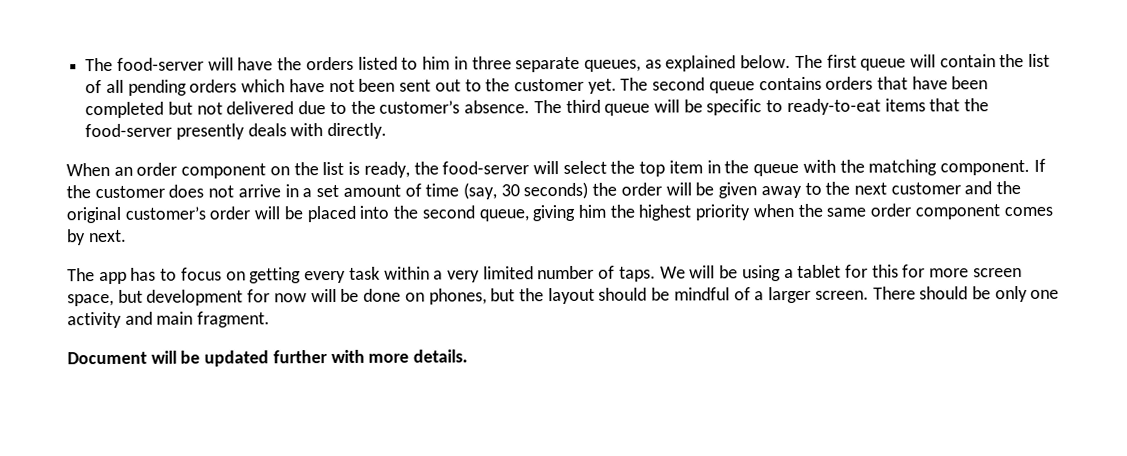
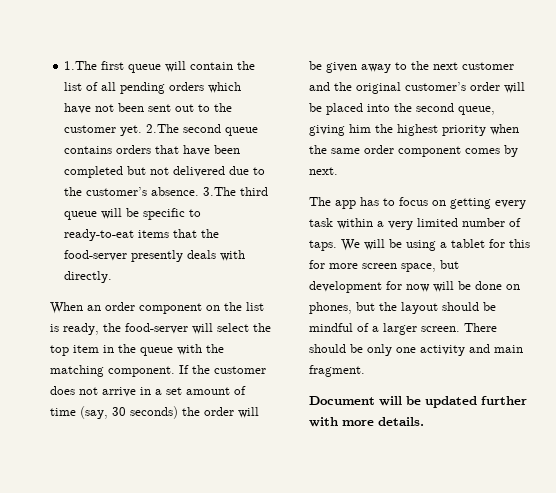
[85,54,823,73] The food-server will have the orders listed to him in three separate queues, as explained below. The -> [64,61,98,70] 1.The
[620,77,649,91] The -> [146,124,180,133] 2.The
[533,100,562,114] The -> [203,187,237,196] 3.The

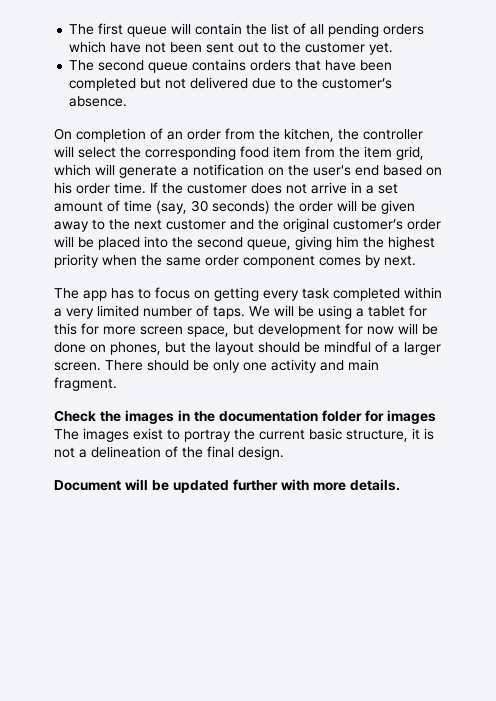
[64,61,98,70] 1.The -> [69,24,95,35] The
[146,124,180,133] 2.The -> [69,60,95,71] // The
[203,187,269,196] [64,208,202,220] [64,229,220,241] [64,250,246,262] [64,271,113,283] [50,302,264,314] [50,323,271,335] [50,344,224,356] [50,365,175,377] 3.The third queue will be specific to ready-to-eat items that the food-server presently deals with directly. // When an order component on the list is ready, the food-server will select the top item in the queue with the matching component. -> [54,128,423,142] [54,146,424,160] [54,164,442,178] [54,182,146,194] // On completion of an order from the kitchen, the controller will select the corresponding food item from the item grid, which will generate a notification on the user's end based on his order time.
(333, 222) none -> [333,288,400,301] completed
(365, 371) none -> [54,410,436,424] [54,428,434,442] [54,446,284,460] // Check the images in the documentation folder for images The images exist to portray the current basic structure, it is not a delineation of the final design.

